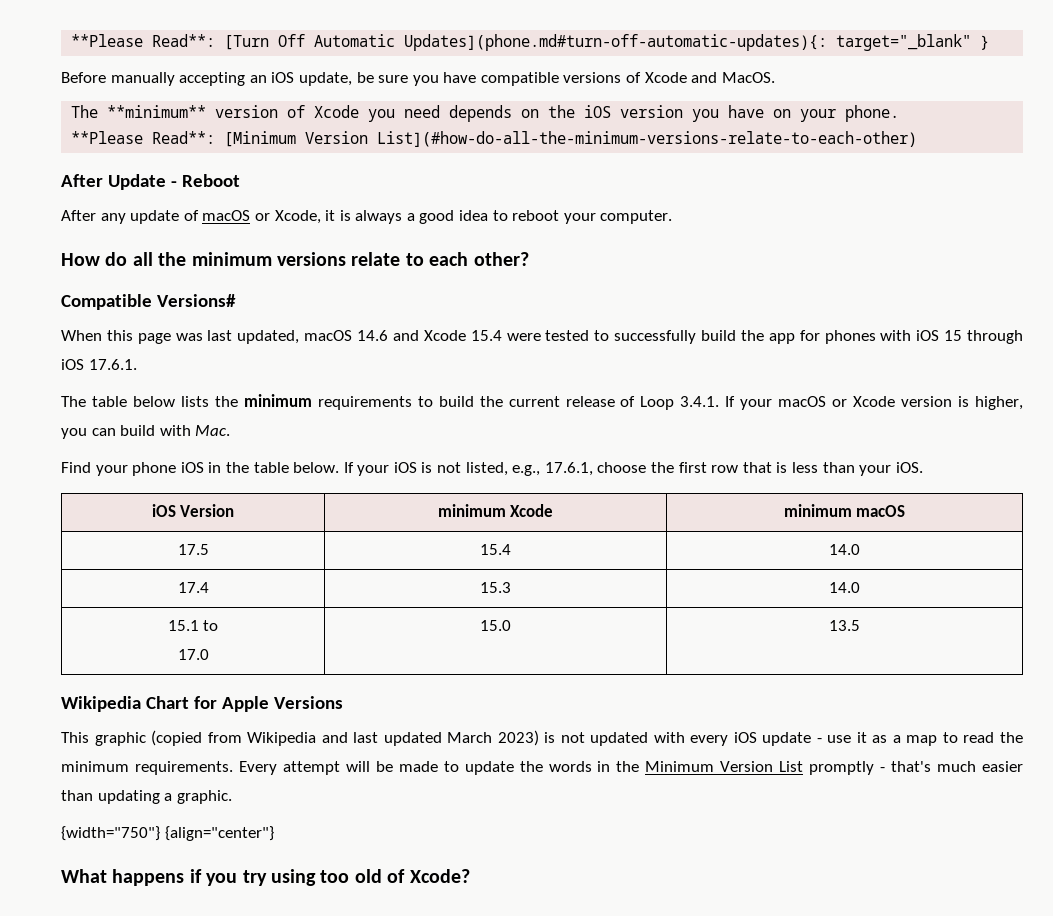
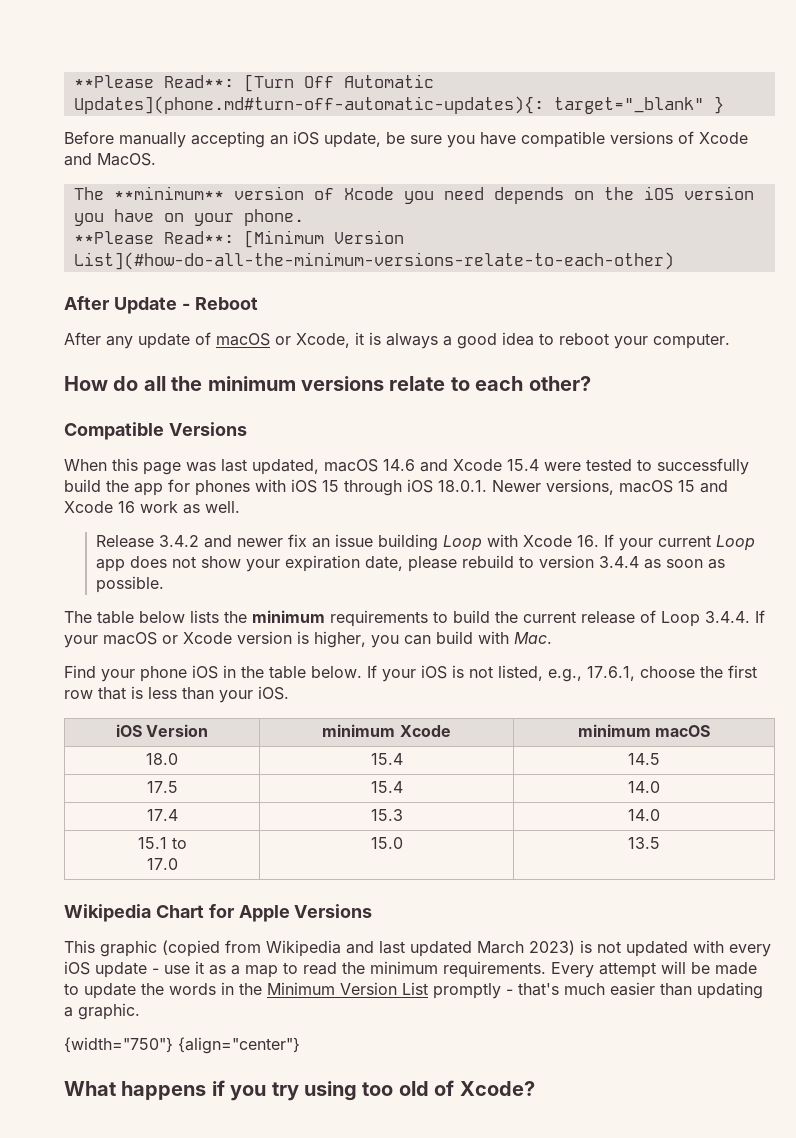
[156,294,236,307] Versions# -> [168,422,247,436] Versions
[88,359,137,370] 17.6.1. -> [438,479,728,495] [64,501,240,514] [95,534,755,551] [95,555,725,572] [95,576,164,593] 18.0.1. Newer versions, macOS 15 and Xcode 16 work as well. // Release 3.4.2 and newer fix an issue building Loop with Xcode 16. If your current Loop app does not show your expiration date, please rebuild to version 3.4.4 as soon as possible.
[680,396,720,407] 3.4.1. -> [705,611,750,623] 3.4.4.
(906, 511) none -> [146,753,178,765] [370,753,403,765] [628,753,660,765] // 18.0 | 15.4 | 14.5

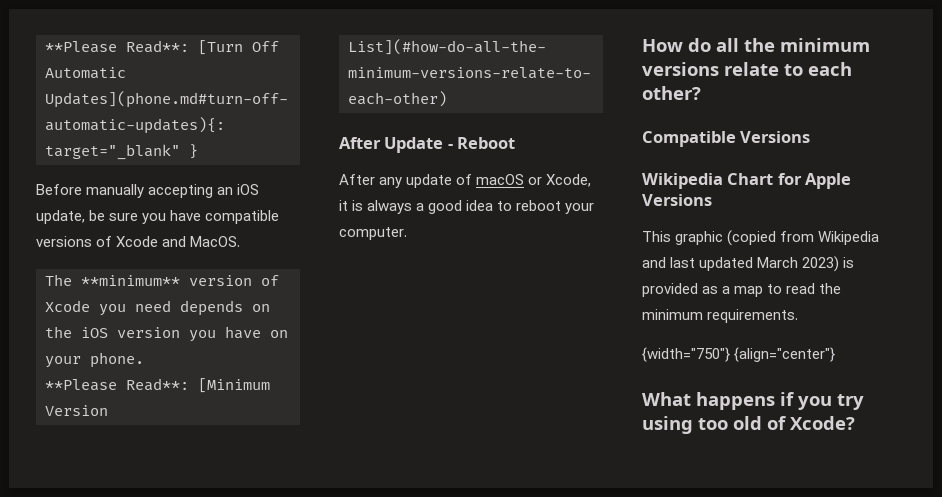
[64,458,749,475] [64,479,728,496] [64,501,240,514] [95,534,755,551] [95,555,725,572] [95,576,164,593] [64,610,765,627] [64,631,552,648] [64,665,757,682] [64,686,289,703] [115,724,209,737] [322,724,451,737] [577,724,711,737] [146,753,178,765] [370,753,403,765] [628,753,660,765] [146,781,178,793] [370,781,403,793] [628,781,660,793] [146,809,178,821] [370,809,403,821] [628,809,660,821] [137,837,187,849] [146,858,178,870] [370,837,403,849] [628,837,660,849] // When this page was last updated, macOS 14.6 and Xcode 15.4 were tested to successfully build the app for phones with iOS 15 through iOS 18.0.1. Newer versions, macOS 15 and Xcode 16 work as well. // Release 3.4.2 and newer fix an issue building Loop with Xcode 16. If your current Loop app does not show your expiration date, please rebuild to version 3.4.4 as soon as possible. // The table below lists the minimum requirements to build the current release of Loop 3.4.4. If your macOS or Xcode version is higher, you can build with Mac. // Find your phone iOS in the table below. If your iOS is not listed, e.g., 17.6.1, choose the first row that is less than your iOS. // iOS Version | minimum Xcode | minimum macOS // 18.0 | 15.4 | 14.5 // 17.5 | 15.4 | 14.0 // 17.4 | 15.3 | 14.0 // 15.1 to // 17.0 | 15.0 | 13.5 -> (811, 137) none
[597,940,771,957] [64,961,204,978] not updated with every iOS update - use it -> [642,283,698,297] provided
[551,961,757,978] [64,982,763,999] [64,1003,140,1020] Every attempt will be made to update the words in the Minimum Version List promptly - that's much easier than updating a graphic. -> (799, 316) none

